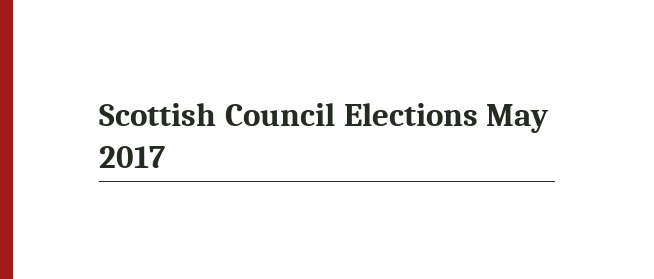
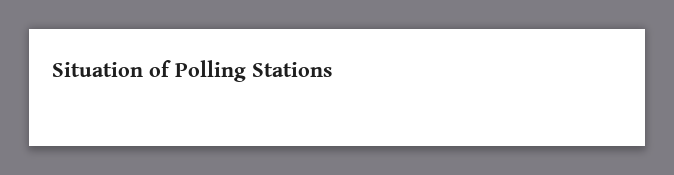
[99,103,550,133] [99,146,165,168] Scottish Council Elections May 2017 -> [52,60,332,82] Situation of Polling Stations

